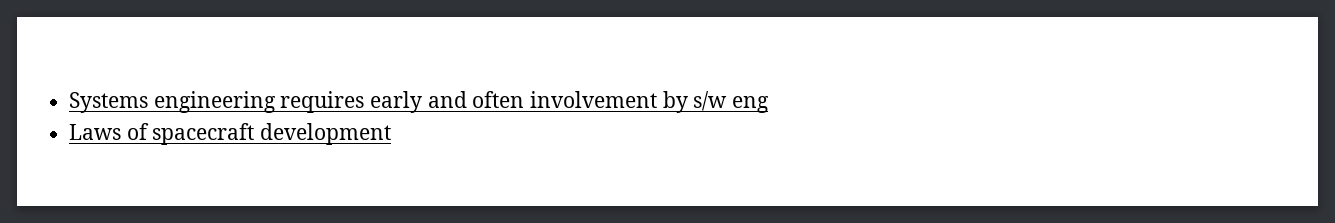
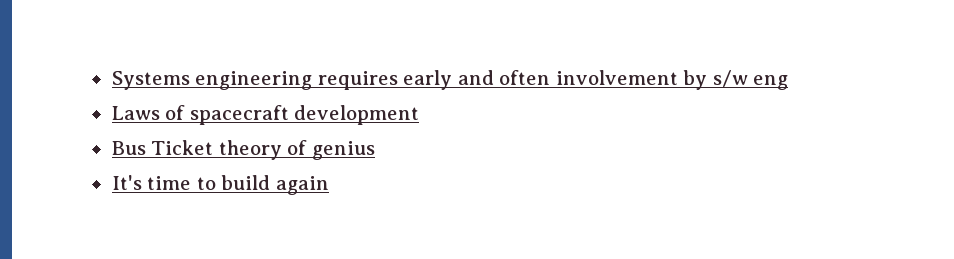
(392, 134) none -> [111,140,375,160] [111,175,329,195] // Bus Ticket theory of genius // It's time to build again

